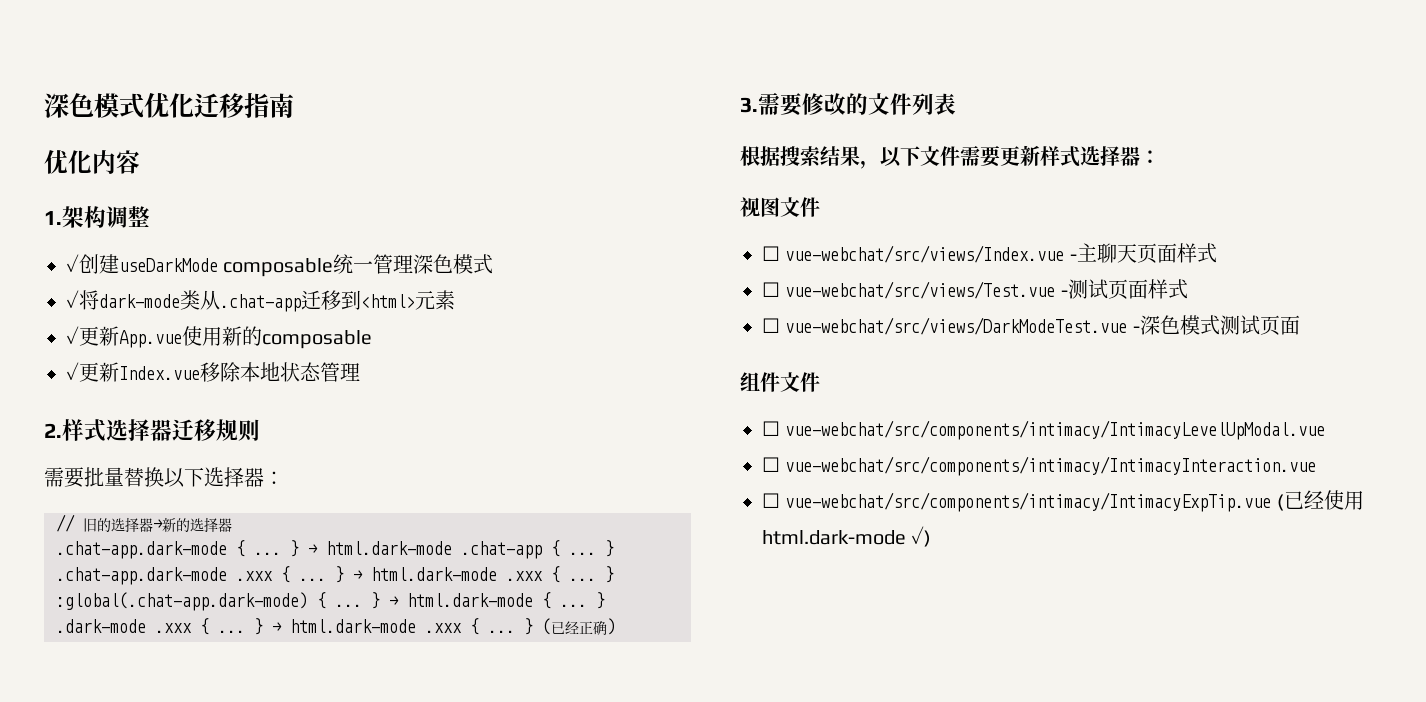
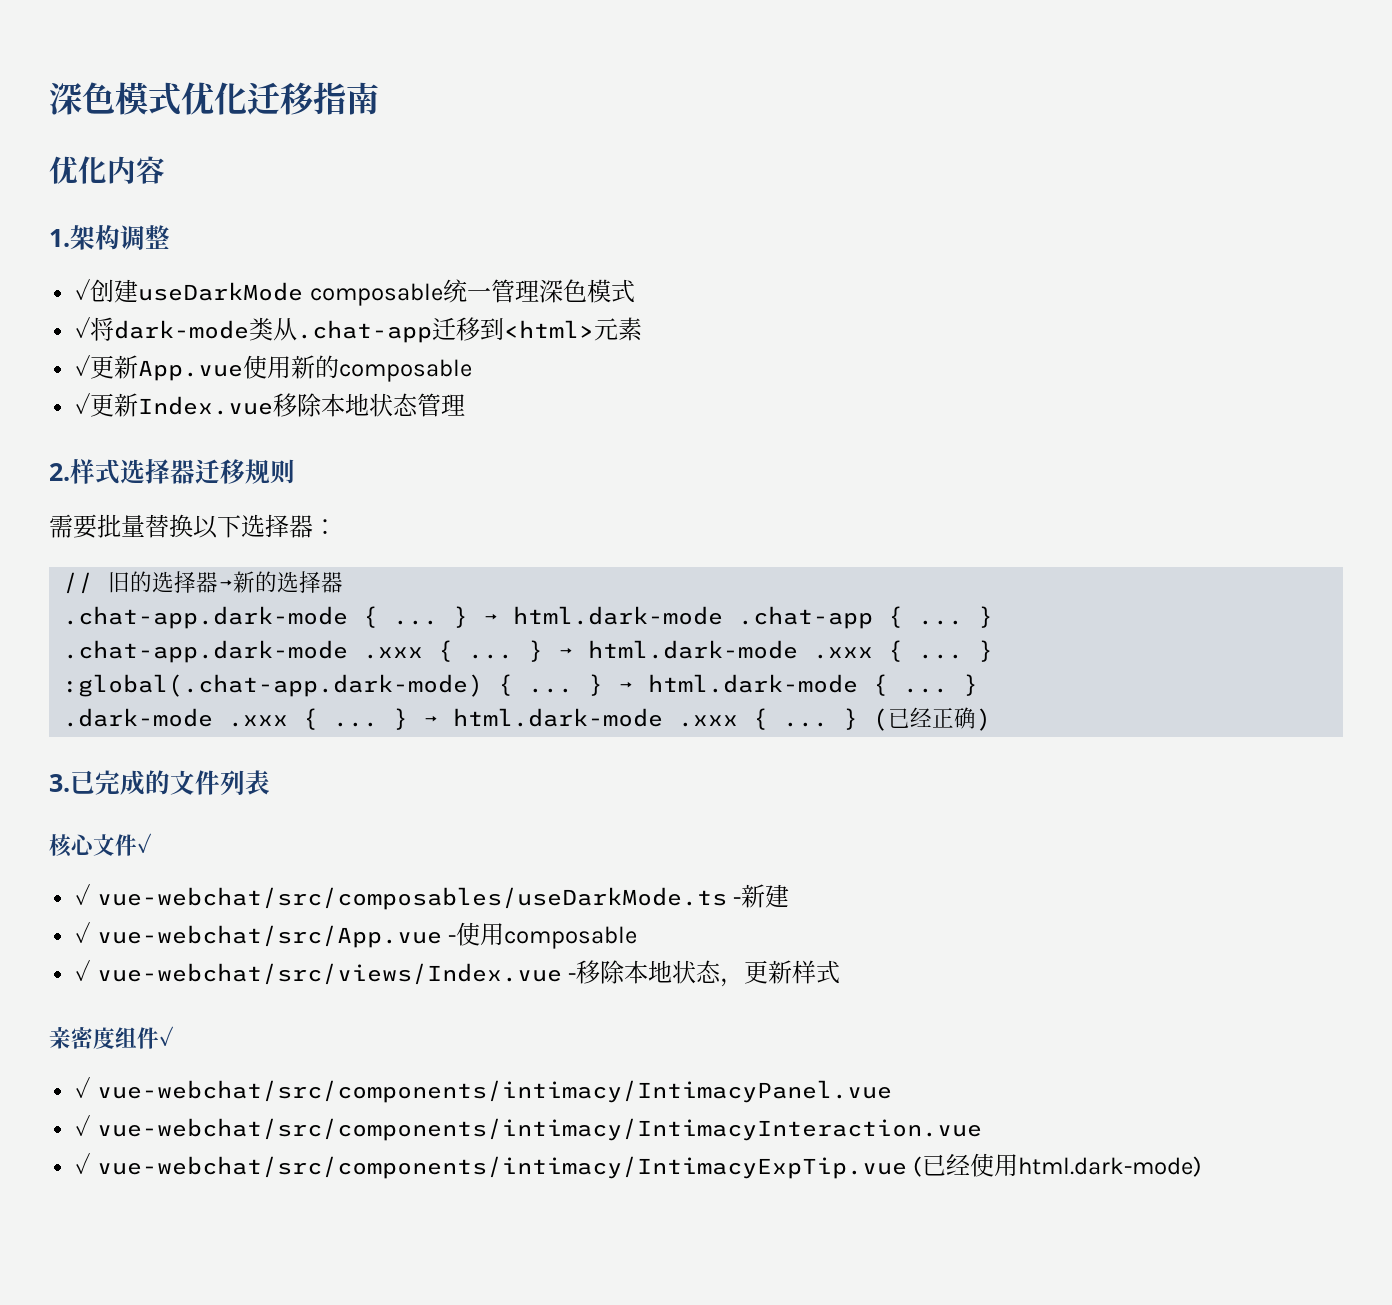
[758,92,846,116] 需要修改 -> [70,770,145,795] 已完成
[740,145,1160,169] [740,197,820,217] [762,243,1217,263] [762,279,1188,299] [762,315,1300,335] [740,372,820,392] [762,420,1326,440] [762,457,780,472] 根据搜索结果，以下文件需要更新样式选择器： // 视图文件 // ☐ vue-webchat/src/views/Index.vue -主聊天页面样式 // ☐ vue-webchat/src/views/Test.vue -测试页面样式 // ☐ vue-webchat/src/views/DarkModeTest.vue -深色模式测试页面 // 组件文件 // ☐ vue-webchat/src/components/intimacy/IntimacyLevelUpModal.vue // ☐ -> [49,833,152,858] [75,883,790,910] [75,921,638,949] [75,959,841,987] [49,1026,174,1049] [75,1076,892,1103] [75,1114,91,1136] 核心文件✓ // ✓ vue-webchat/src/composables/useDarkMode.ts -新建 // ✓ vue-webchat/src/App.vue -使用composable // ✓ vue-webchat/src/views/Index.vue -移除本地状态，更新样式 // 亲密度组件✓ // ✓ vue-webchat/src/components/intimacy/IntimacyPanel.vue // ✓
[762,493,780,508] ☐ -> [75,1152,91,1174] ✓
[762,526,932,547] html.dark-mode ✓) -> [1018,1156,1203,1177] html.dark-mode)

